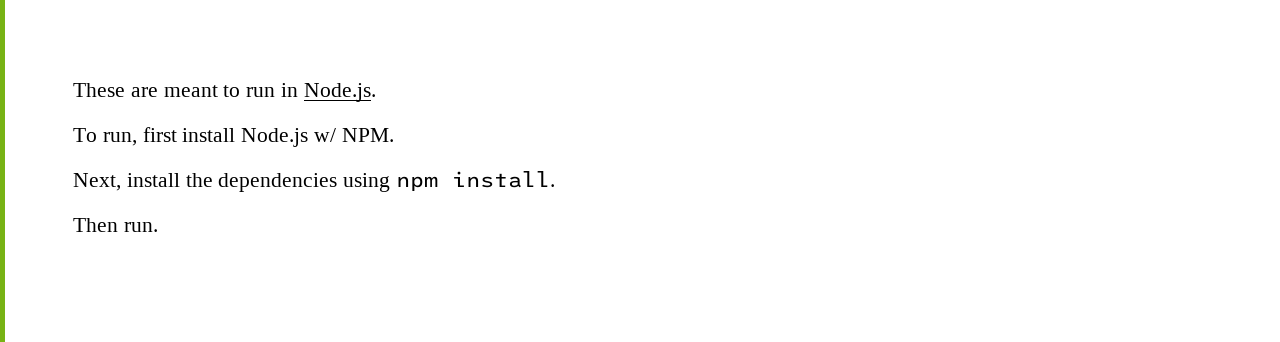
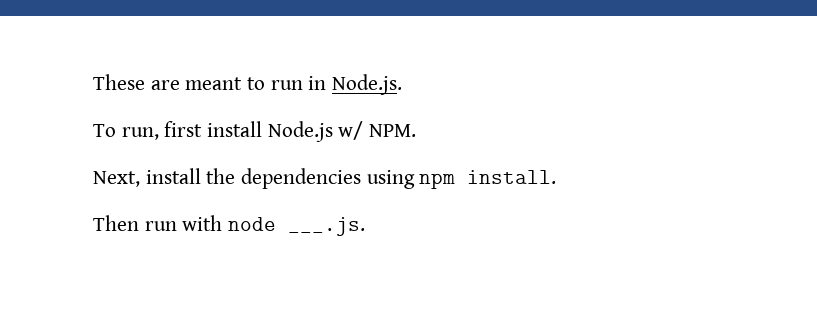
[123,222,158,232] run. -> [144,215,366,236] run with node ___.js.

